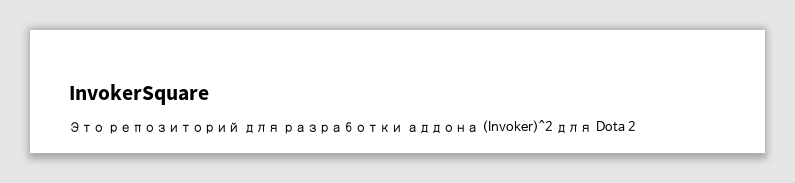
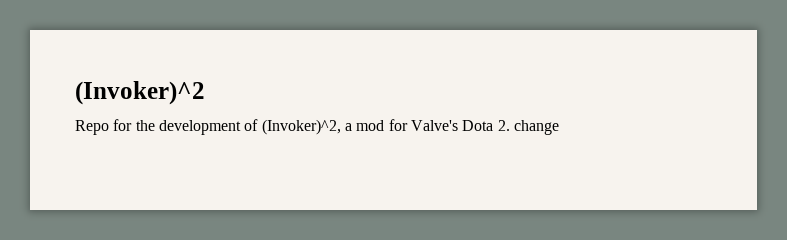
[69,84,209,105] [69,120,636,134] InvokerSquare // Это репозиторий для разработки аддона (Invoker)^2 для Dota 2 -> [75,81,205,105] [75,119,559,135] (Invoker)^2 // Repo for the development of (Invoker)^2, a mod for Valve's Dota 2. change

